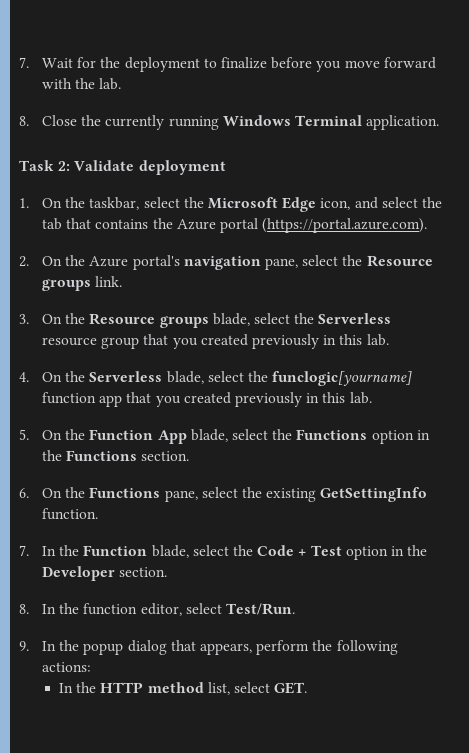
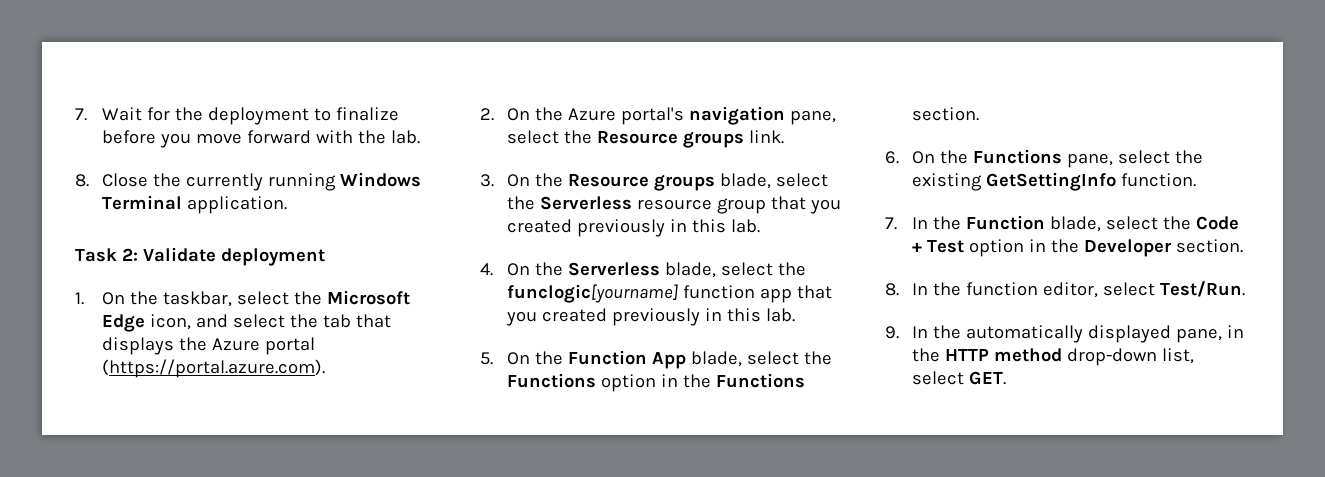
[95,219,149,229] contains -> [101,337,174,355] displays
[83,640,398,655] [42,662,92,672] [59,683,74,693] popup dialog that appears, perform the following actions: // In -> [965,325,1244,343] automatically displayed pane, in
(204, 687) none -> [1066,348,1157,366] drop-down

